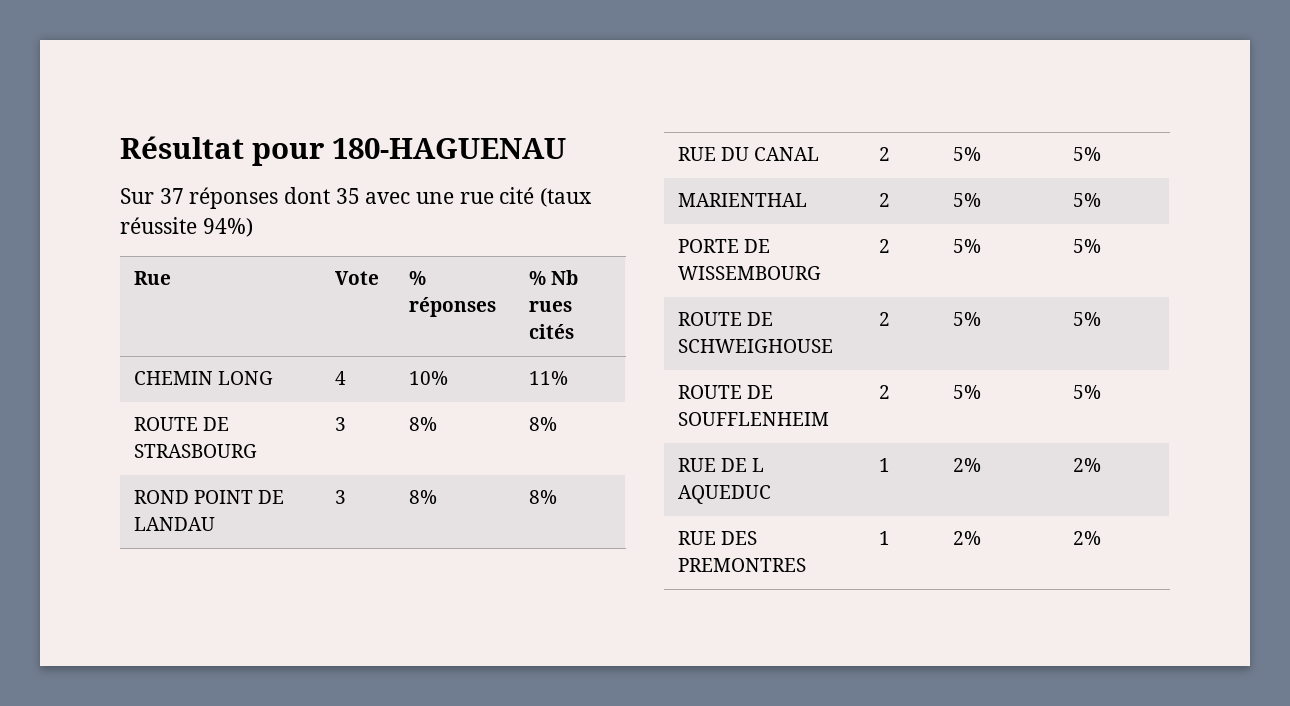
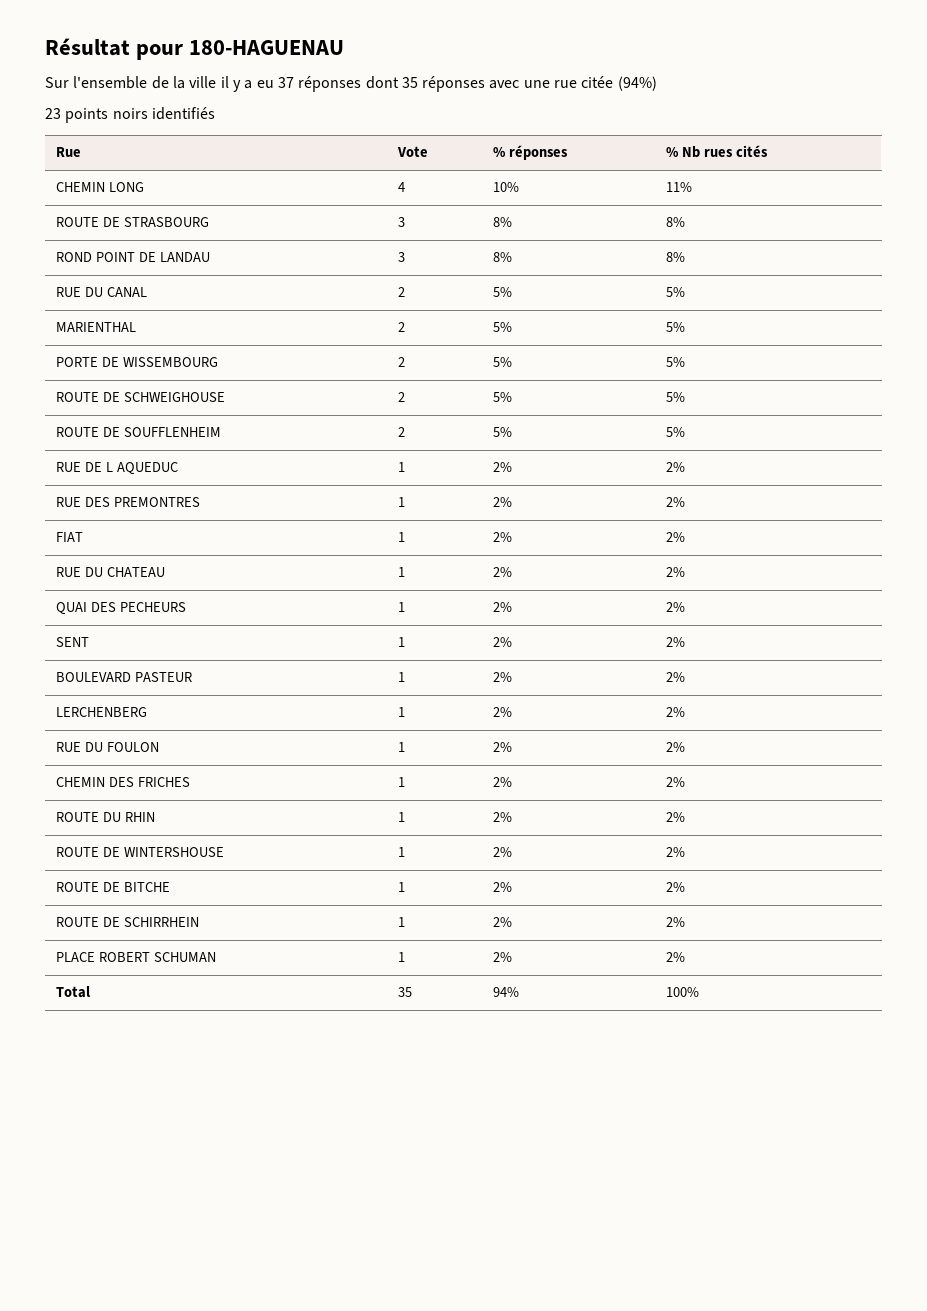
(154, 196) none -> [73,76,274,92] l'ensemble de la ville il y a eu
(360, 196) none -> [422,76,486,92] réponses
[499,187,593,207] [120,217,253,237] cité (taux réussite 94%) -> [581,76,657,91] [45,107,215,123] citée (94%) // 23 points noirs identifiés
(1102, 538) none -> [56,532,84,542] [398,532,406,542] [493,532,513,542] [666,532,686,542] [56,567,166,577] [398,567,406,577] [493,567,513,577] [666,567,686,577] [56,602,187,615] [398,602,406,612] [493,602,513,612] [666,602,686,612] [56,637,90,647] [398,637,406,647] [493,637,513,647] [666,637,686,647] [56,672,193,682] [398,672,406,682] [493,672,513,682] [666,672,686,682] [56,707,148,717] [398,707,406,717] [493,707,513,717] [666,707,686,717] [56,742,160,752] [398,742,406,752] [493,742,513,752] [666,742,686,752] [56,777,191,787] [398,777,406,787] [493,777,513,787] [666,777,686,787] [56,812,156,822] [398,812,406,822] [493,812,513,822] [666,812,686,822] [56,847,225,857] [398,847,406,857] [493,847,513,857] [666,847,686,857] [56,882,171,892] [398,882,406,892] [493,882,513,892] [666,882,686,892] [56,917,200,927] [398,917,406,927] [493,917,513,927] [666,917,686,927] [56,952,217,962] [398,952,406,962] [493,952,513,962] [666,952,686,962] [56,986,91,998] [398,987,413,997] [493,987,520,997] [666,987,700,997] // FIAT | 1 | 2% | 2% // RUE DU CHATEAU | 1 | 2% | 2% // QUAI DES PECHEURS | 1 | 2% | 2% // SENT | 1 | 2% | 2% // BOULEVARD PASTEUR | 1 | 2% | 2% // LERCHENBERG | 1 | 2% | 2% // RUE DU FOULON | 1 | 2% | 2% // CHEMIN DES FRICHES | 1 | 2% | 2% // ROUTE DU RHIN | 1 | 2% | 2% // ROUTE DE WINTERSHOUSE | 1 | 2% | 2% // ROUTE DE BITCHE | 1 | 2% | 2% // ROUTE DE SCHIRRHEIN | 1 | 2% | 2% // PLACE ROBERT SCHUMAN | 1 | 2% | 2% // Total | 35 | 94% | 100%

